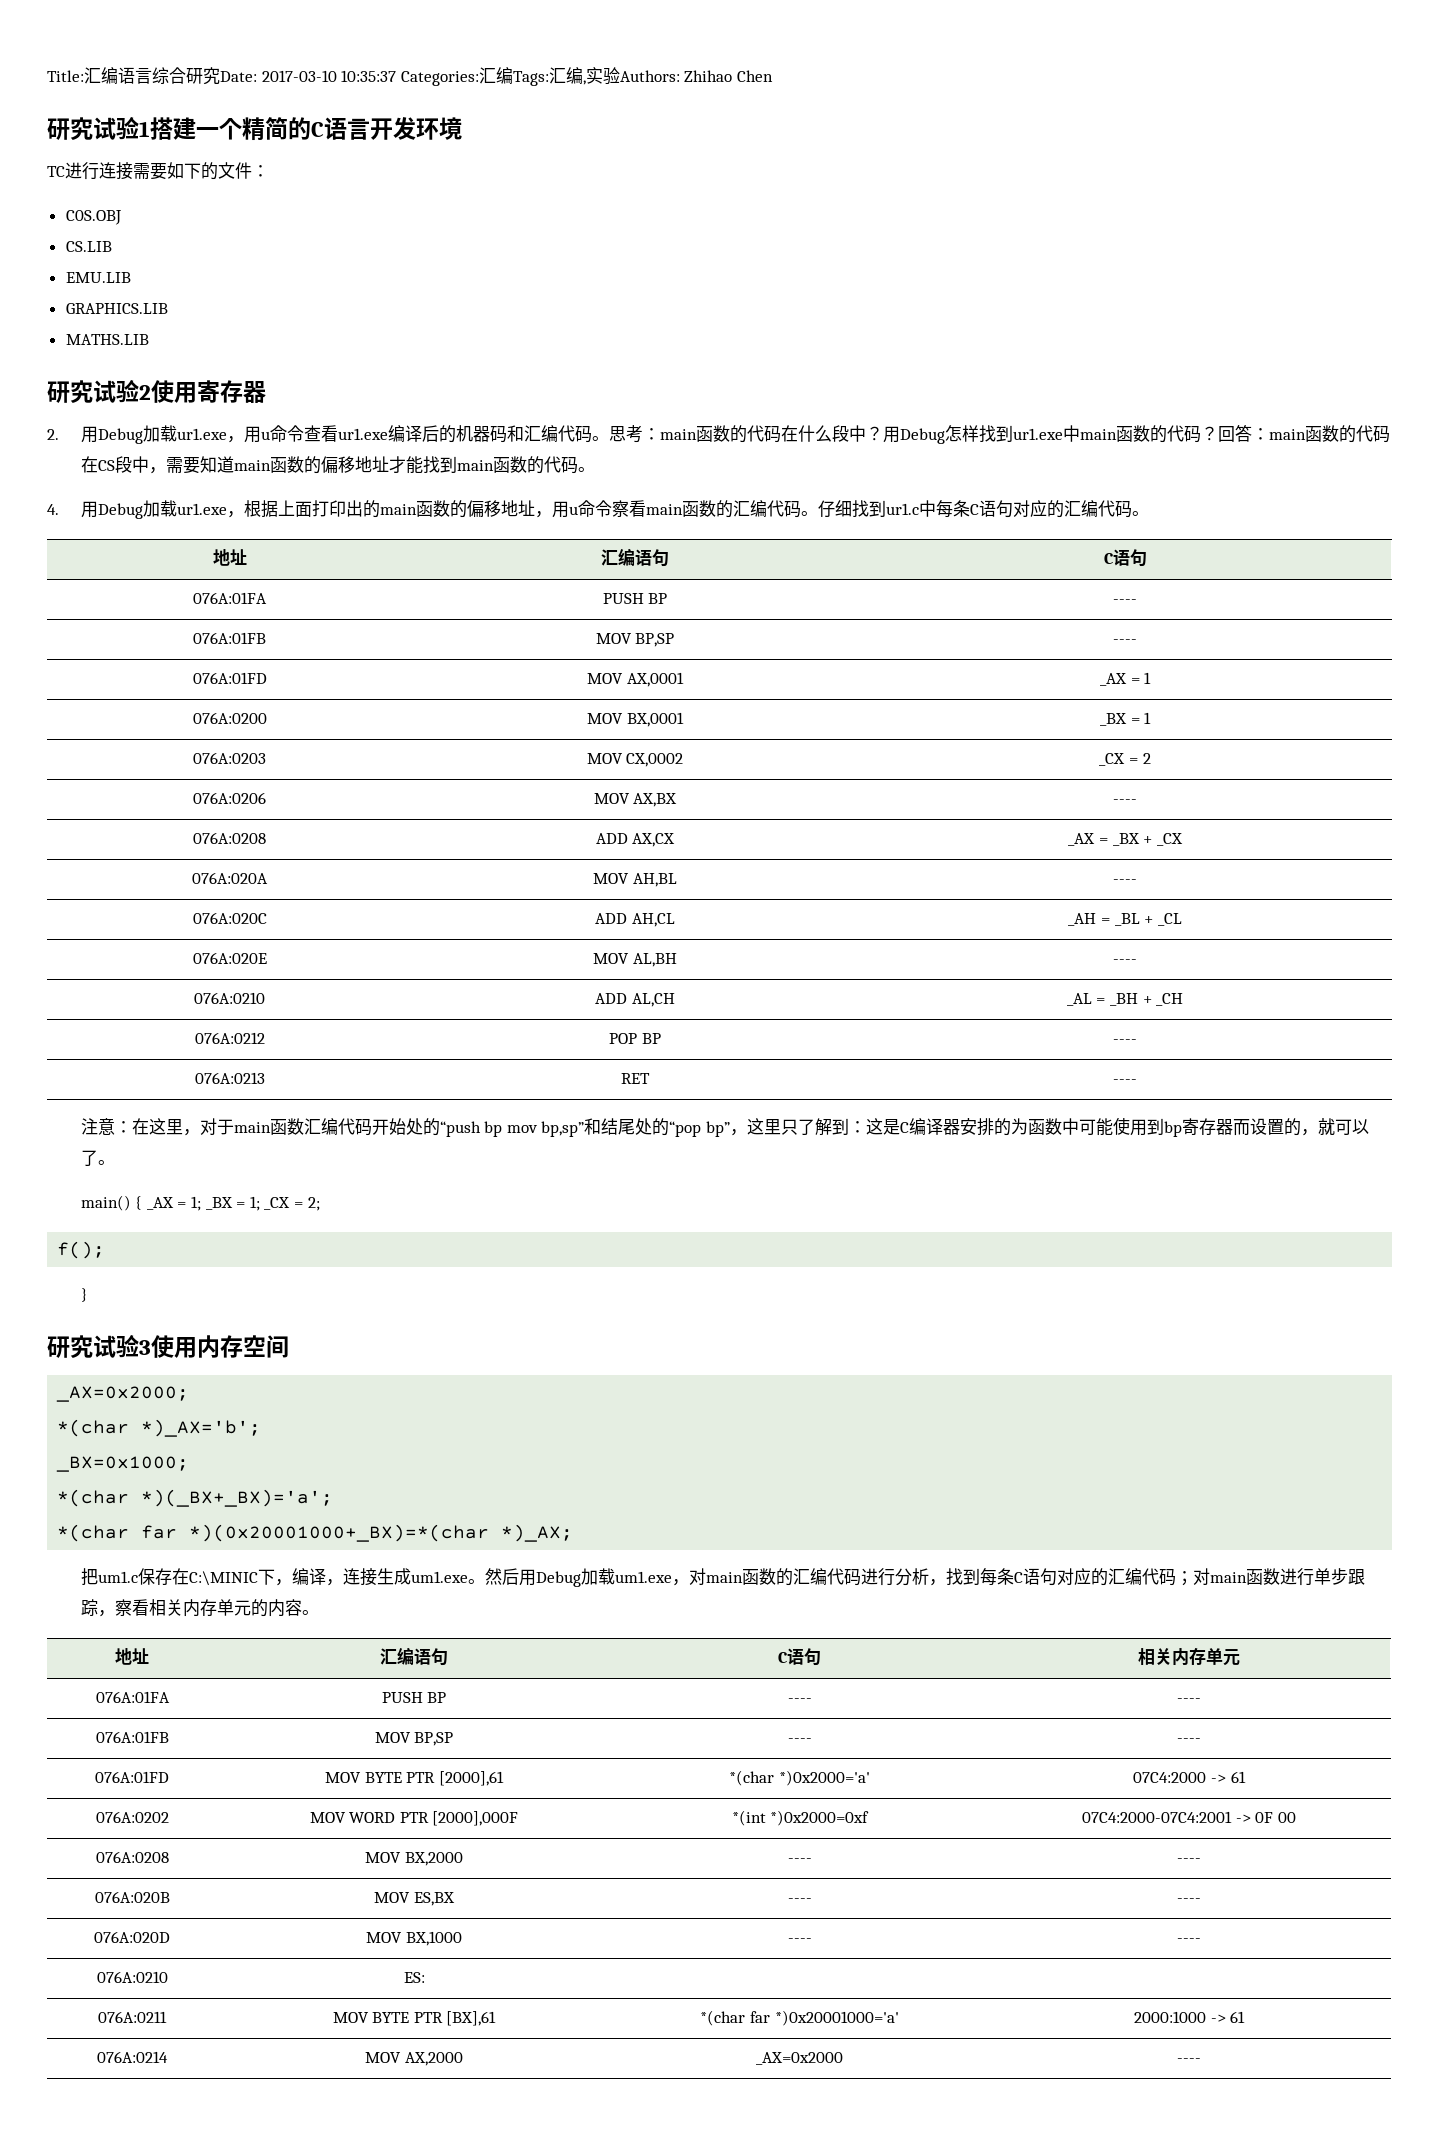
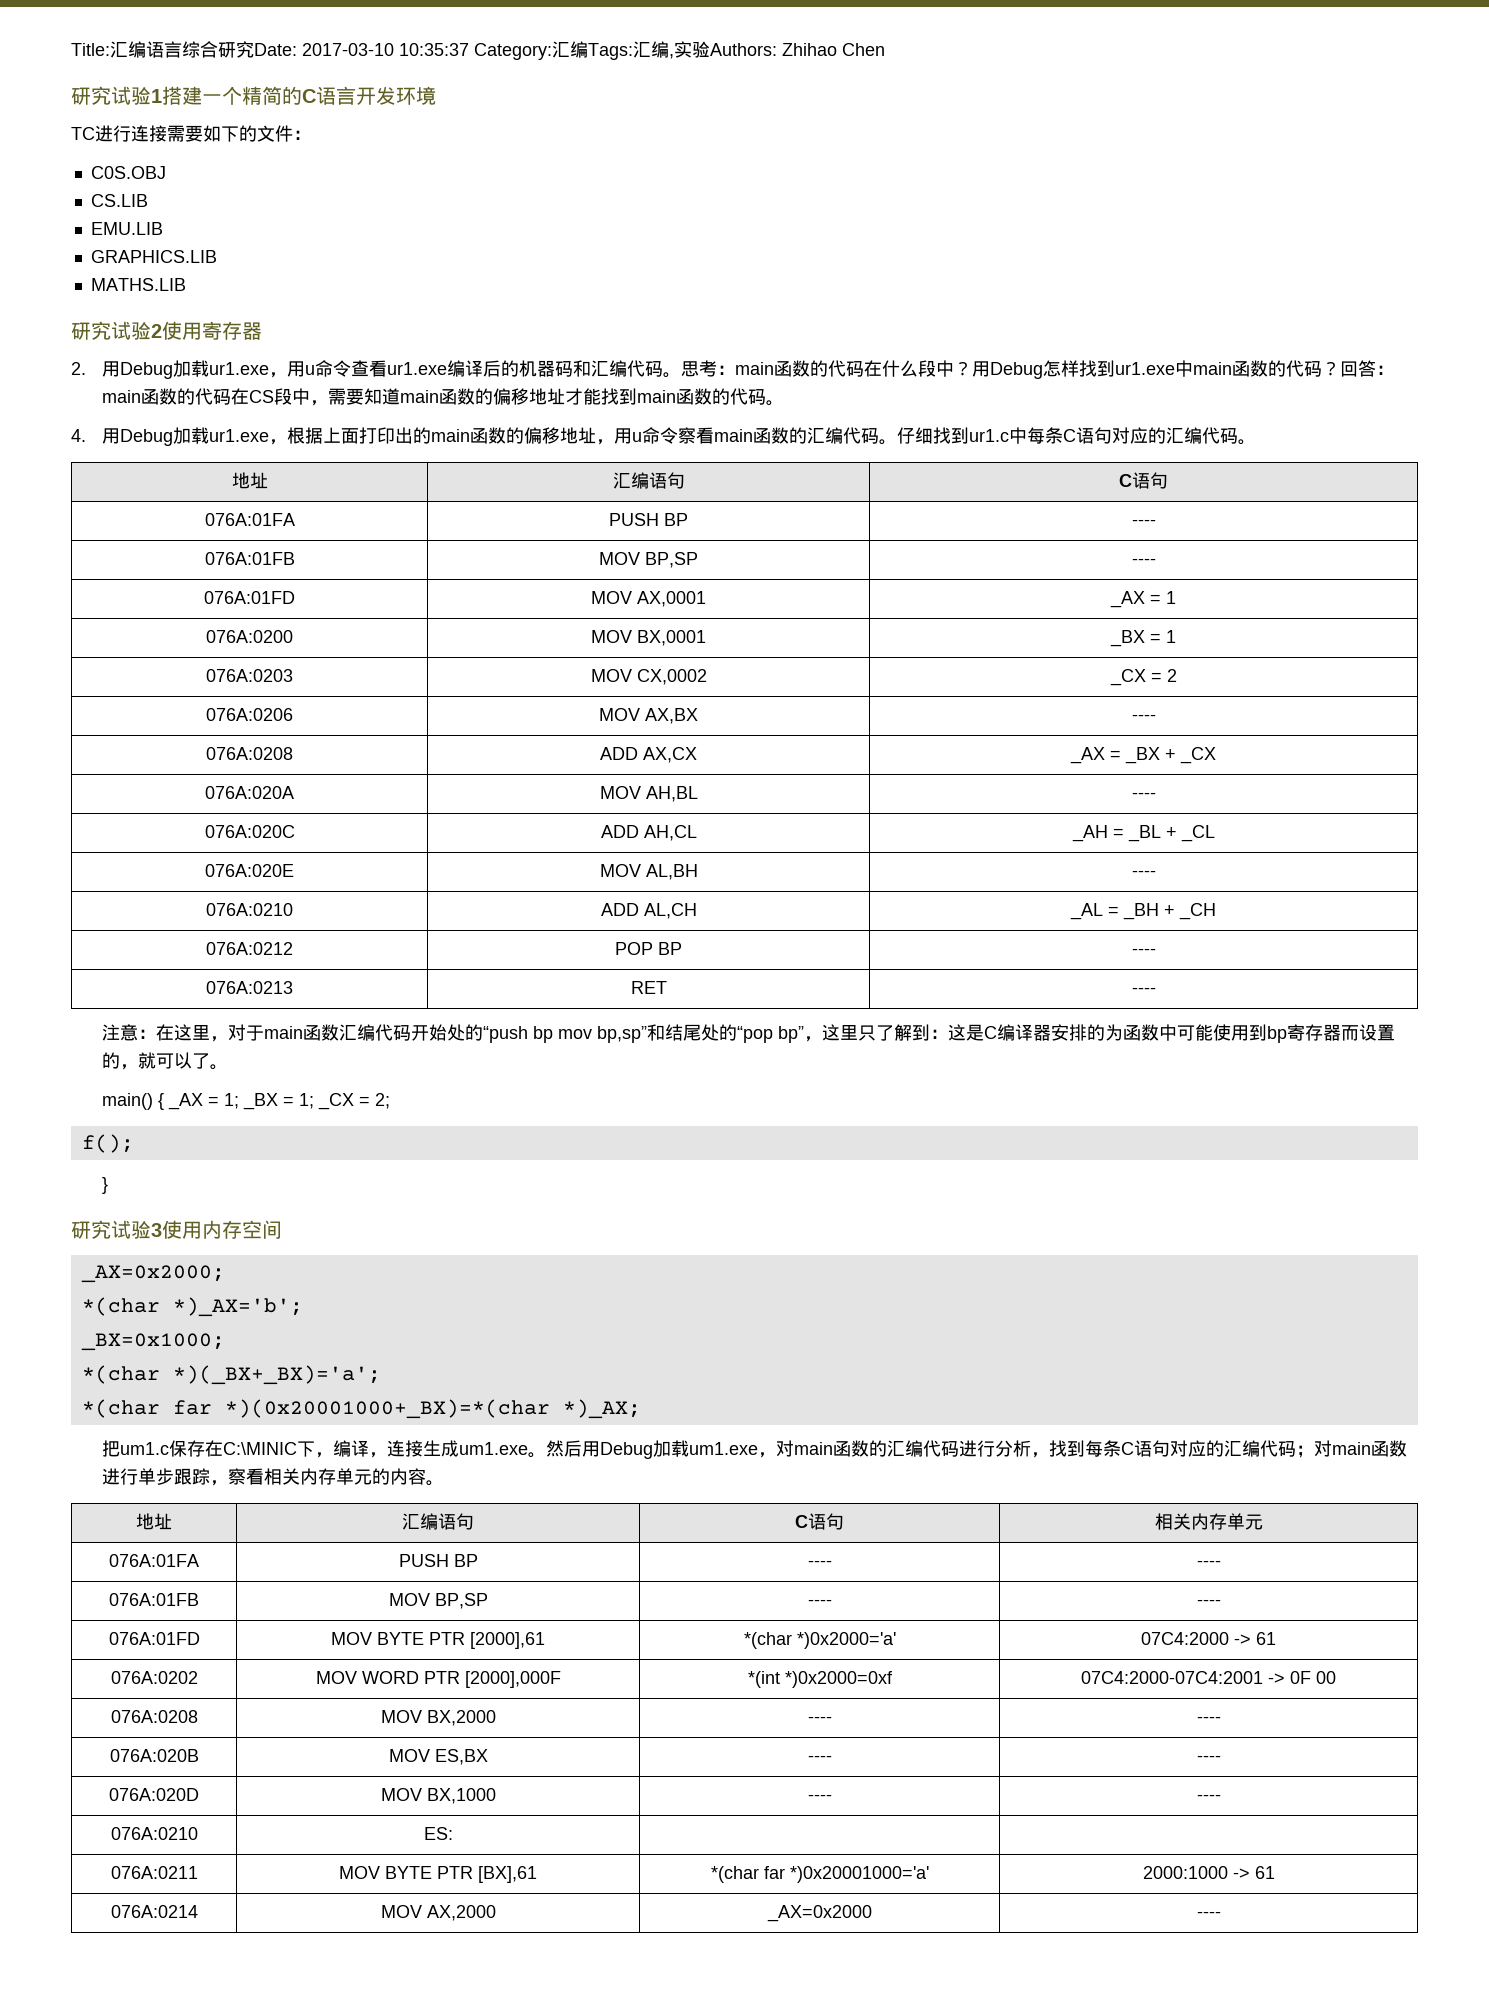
[400,71,479,86] Categories: -> [474,43,552,60] Category:

